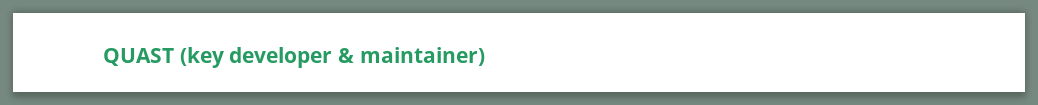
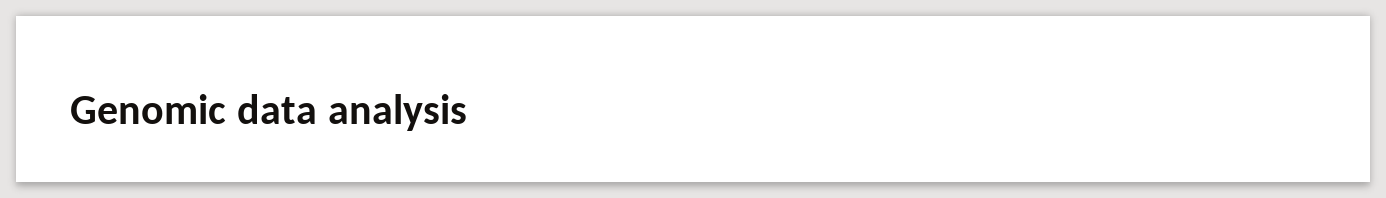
[103,47,485,68] QUAST (key developer & maintainer) -> [70,94,468,131] Genomic data analysis

